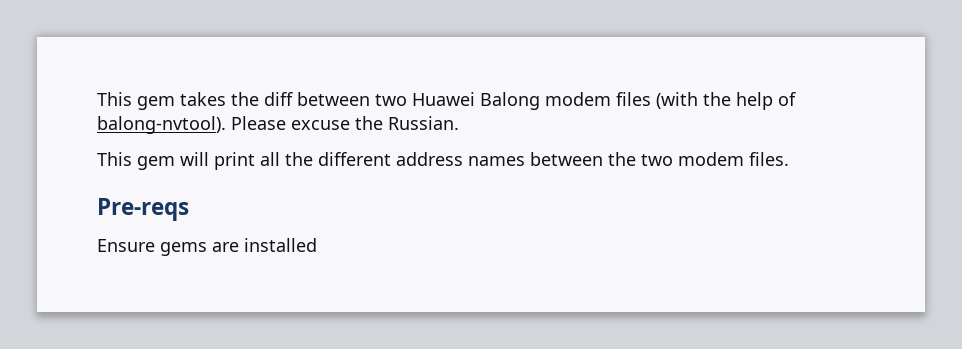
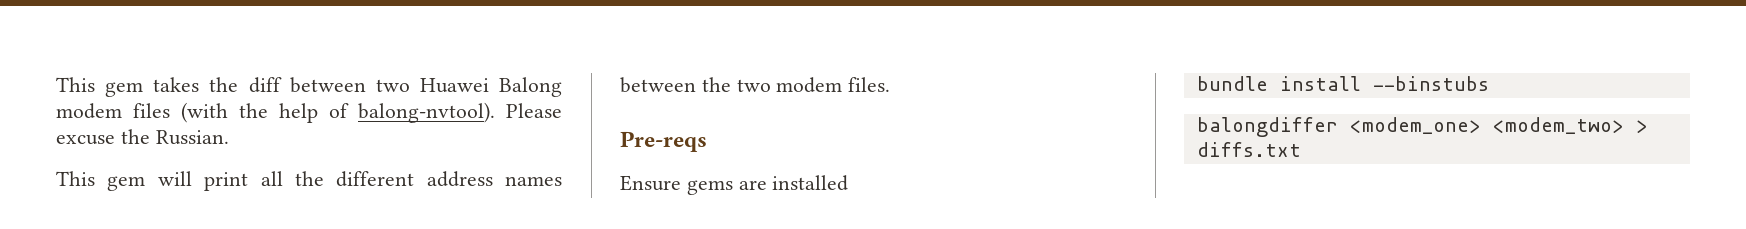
(317, 245) none -> [1196,76,1489,91] [1196,117,1648,137] [1196,142,1301,157] // bundle install --binstubs // balongdiffer <modem_one> <modem_two> > diffs.txt

